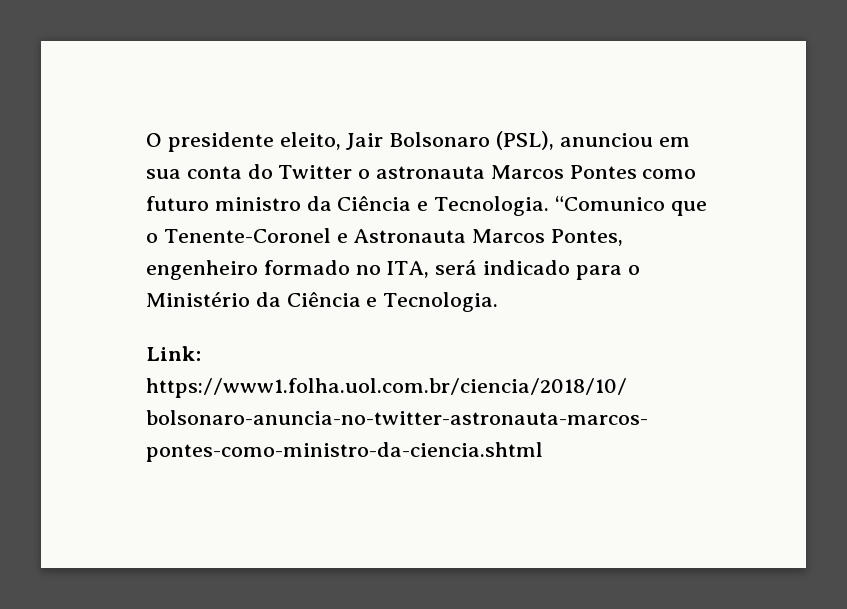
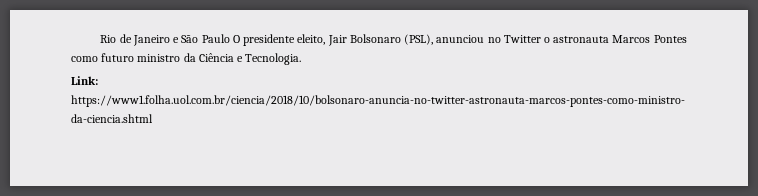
(146, 140) none -> [100,34,230,46] Rio de Janeiro e São Paulo
[658,137,690,147] [146,164,273,179] em sua conta do -> [487,37,501,43] no
[554,196,707,216] [146,228,624,246] [146,260,640,280] [146,292,499,312] “Comunico que o Tenente-Coronel e Astronauta Marcos Pontes, engenheiro formado no ITA, será indicado para o Ministério da Ciência e Tecnologia. -> (302, 59) none

